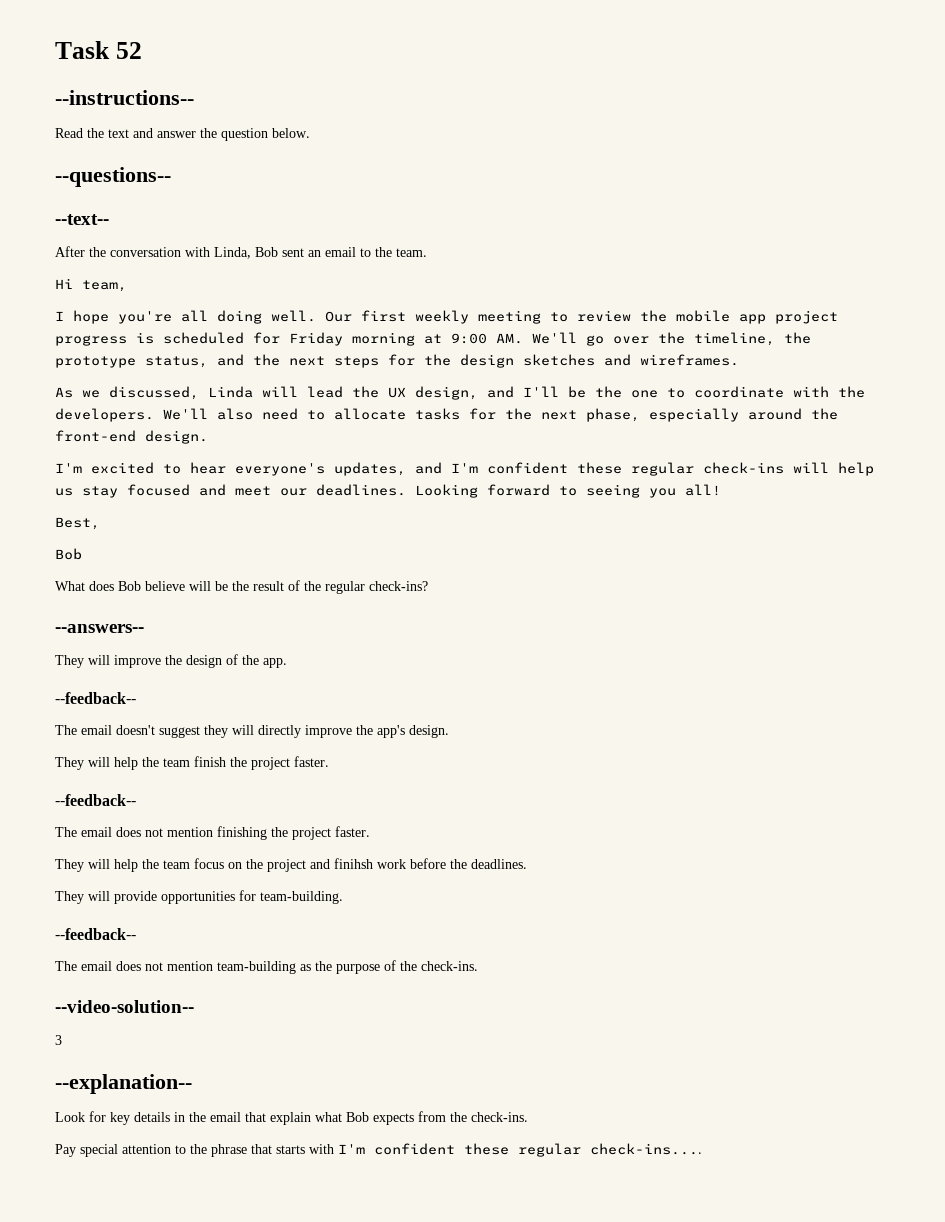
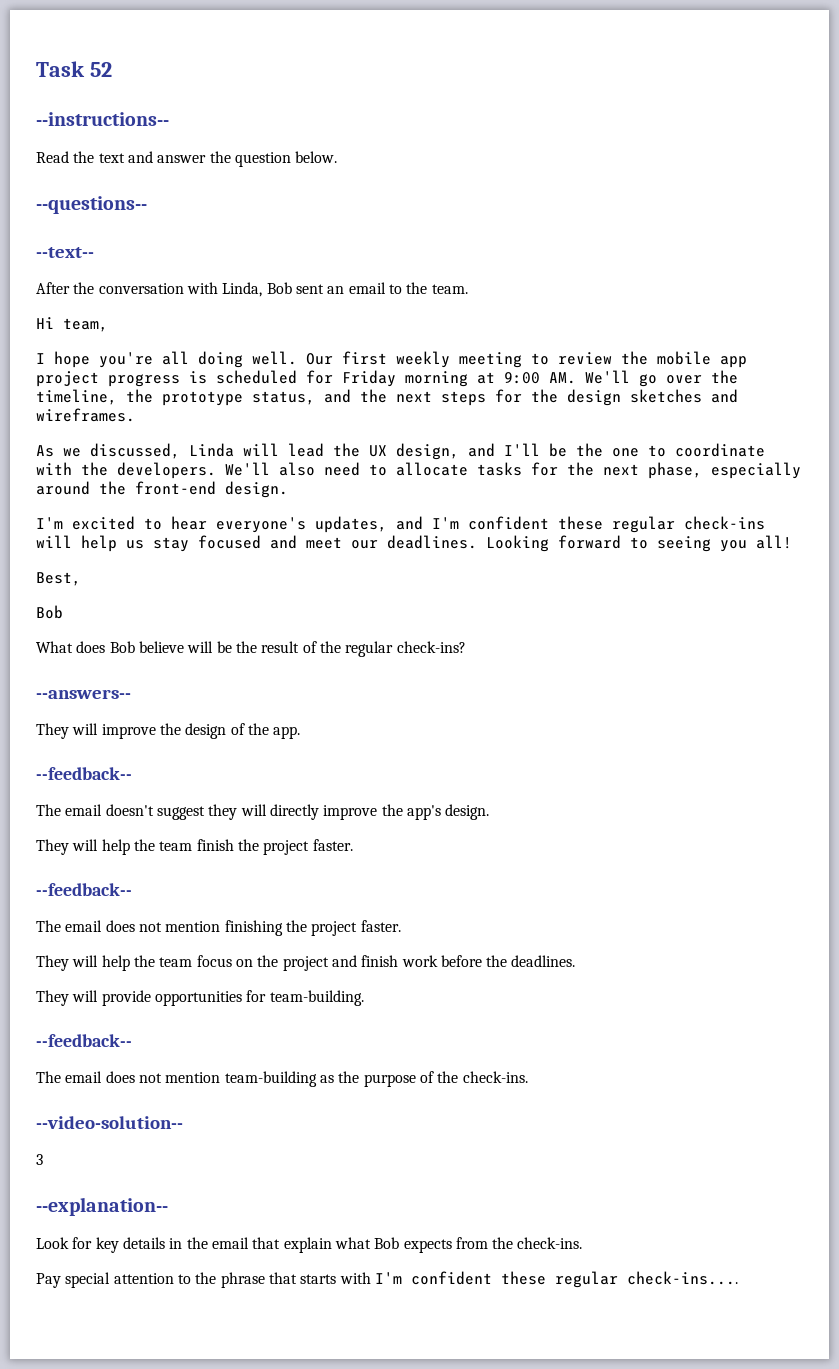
[334,858,373,869] finihsh -> [361,955,399,967] finish

